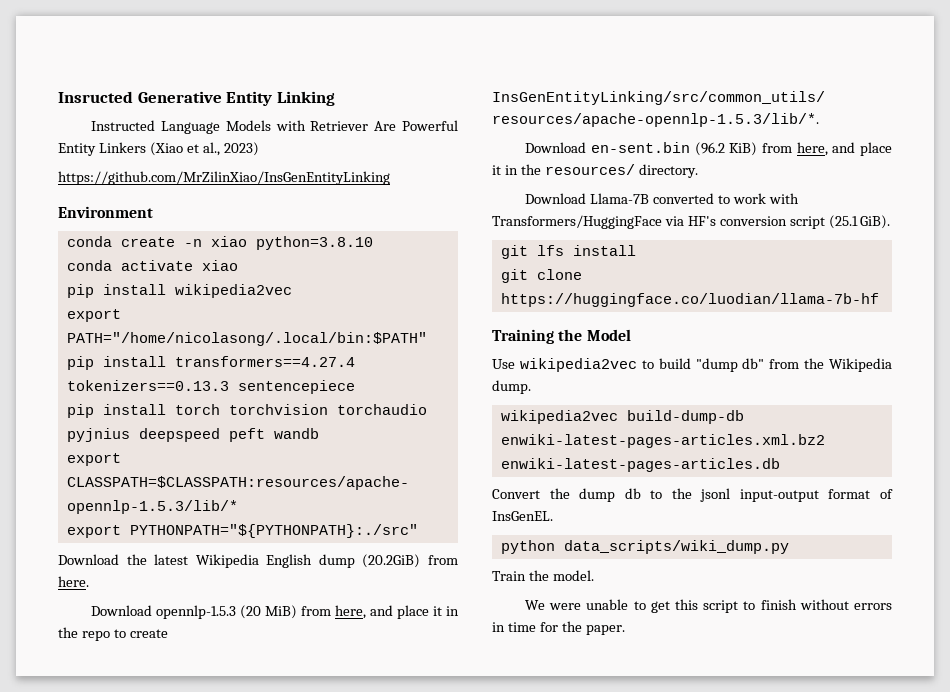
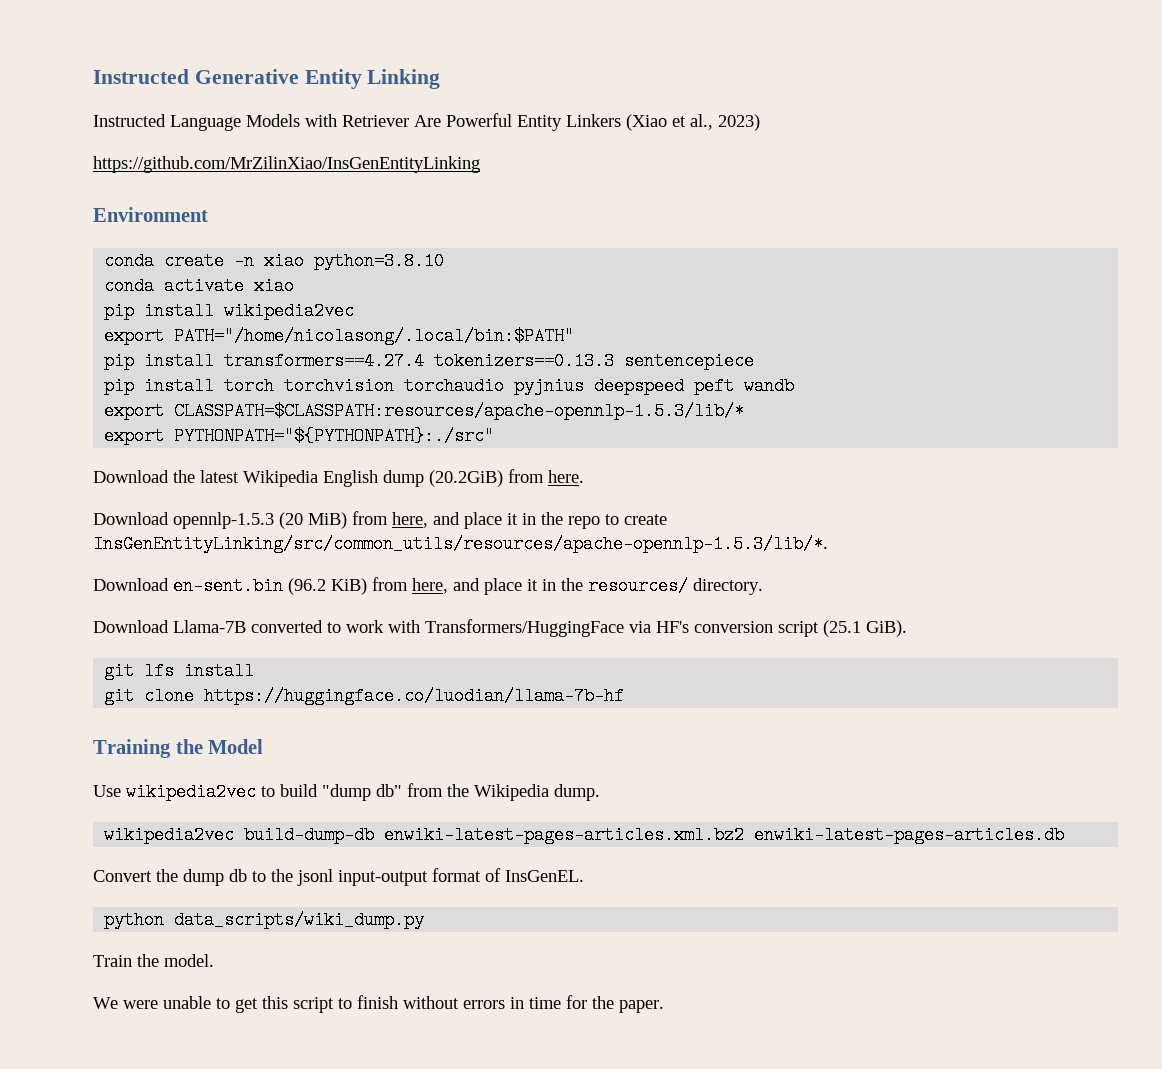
[58,91,133,103] Insructed -> [93,69,189,84] Instructed

